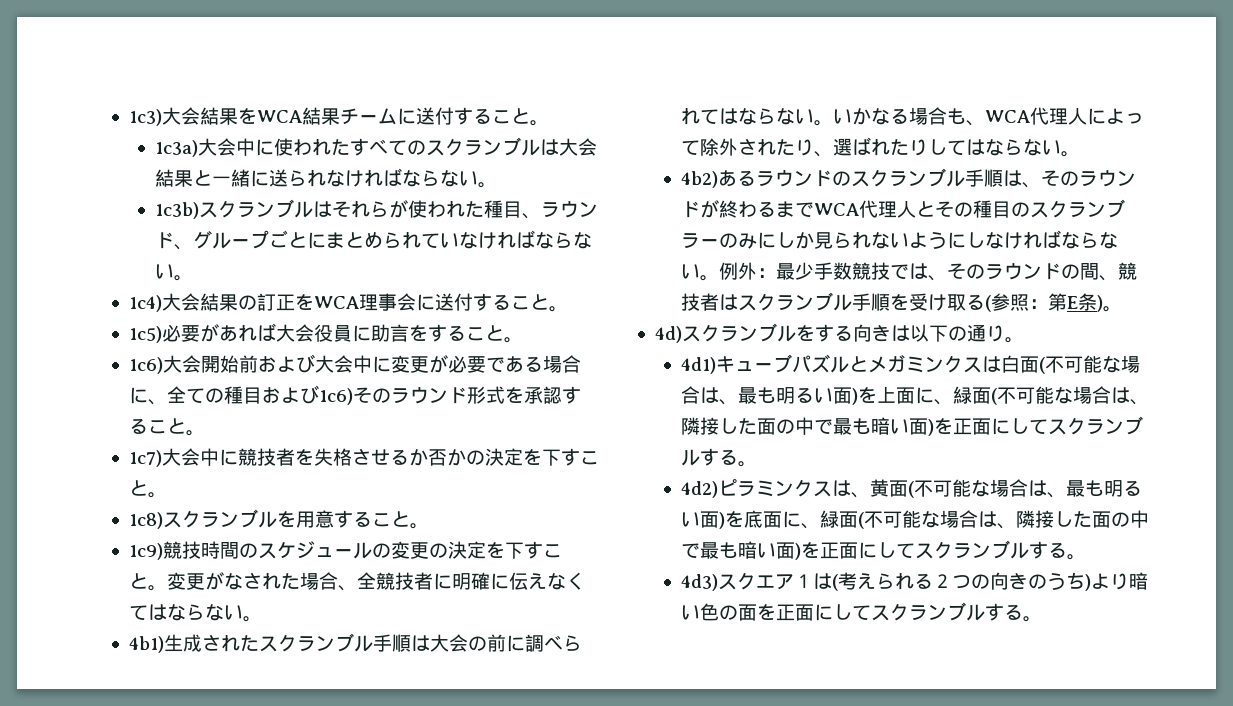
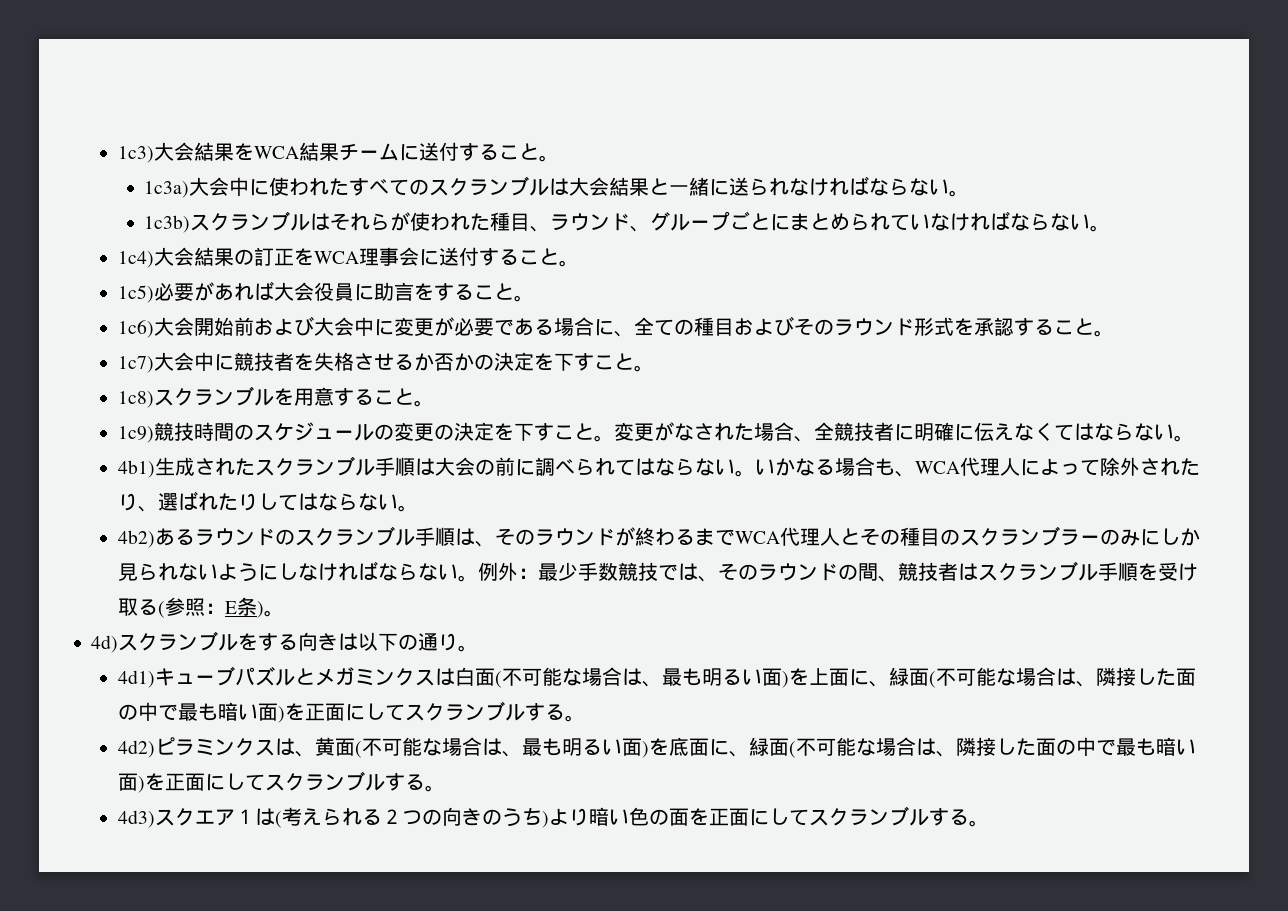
[318,388,353,405] 1c6) -> (794, 326) none
[1047,293,1067,311] 第 -> (225, 608) none

